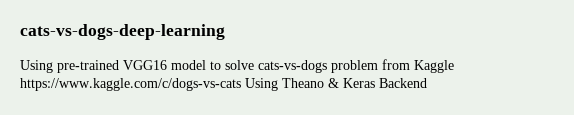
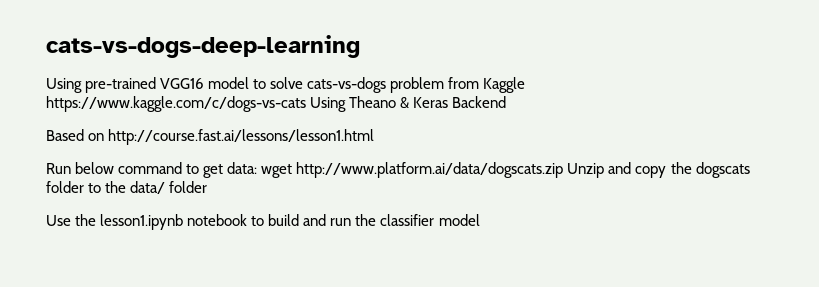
(427, 83) none -> [46,129,375,145] [46,162,750,178] [46,181,208,194] [46,214,480,230] // Based on http://course.fast.ai/lessons/lesson1.html // Run below command to get data: wget http://www.platform.ai/data/dogscats.zip Unzip and copy the dogscats folder to the data/ folder // Use the lesson1.ipynb notebook to build and run the classifier model

